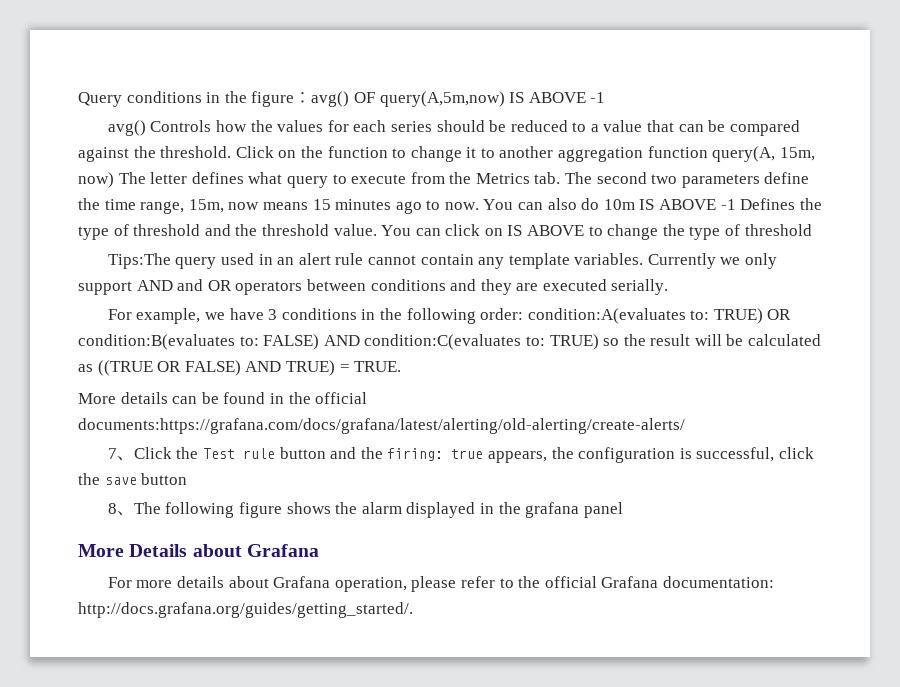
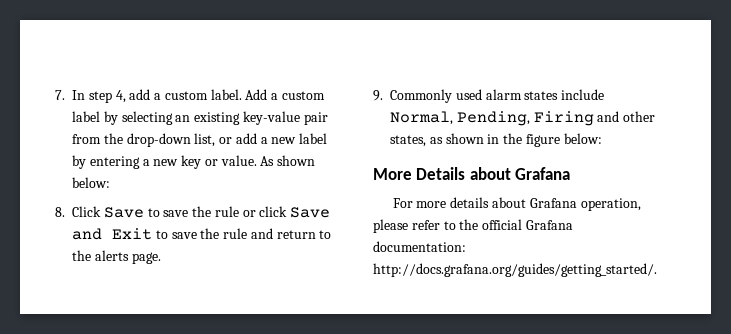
[78,91,606,107] [107,120,800,136] [78,146,815,162] [78,172,810,188] [78,198,822,214] [78,224,812,240] [107,253,778,269] [78,279,669,295] [107,308,792,324] [78,334,822,350] [78,360,402,376] [78,392,368,404] [78,418,685,434] [107,447,814,463] [78,473,188,485] [107,502,623,518] Query conditions in the figure：avg() OF query(A,5m,now) IS ABOVE -1 // avg() Controls how the values for each series should be reduced to a value that can be compared against the threshold. Click on the function to change it to another aggregation function query(A, 15m, now) The letter defines what query to execute from the Metrics tab. The second two parameters define the time range, 15m, now means 15 minutes ago to now. You can also do 10m IS ABOVE -1 Defines the type of threshold and the threshold value. You can click on IS ABOVE to change the type of threshold // Tips:The query used in an alert rule cannot contain any template variables. Currently we only support AND and OR operators between conditions and they are executed serially. // For example, we have 3 conditions in the following order: condition:A(evaluates to: TRUE) OR condition:B(evaluates to: FALSE) AND condition:C(evaluates to: TRUE) so the result will be calculated as ((TRUE OR FALSE) AND TRUE) = TRUE. // More details can be found in the official documents:https://grafana.com/docs/grafana/latest/alerting/old-alerting/create-alerts/ // 7、Click the Test rule button and the firing: true appears, the configuration is successful, click the save button // 8、The following figure shows the alarm displayed in the grafana panel -> [55,89,326,103] [72,111,328,125] [72,133,328,147] [72,155,316,169] [72,177,110,188] [55,206,331,218] [72,228,332,240] [72,250,161,264] [373,89,605,103] [390,111,656,126] [390,133,602,147] 7. In step 4, add a custom label. Add a custom label by selecting an existing key-value pair from the drop-down list, or add a new label by entering a new key or value. As shown below: // 8. Click Save to save the rule or click Save and Exit to save the rule and return to the alerts page. // 9. Commonly used alarm states include Normal, Pending, Firing and other states, as shown in the figure below:

